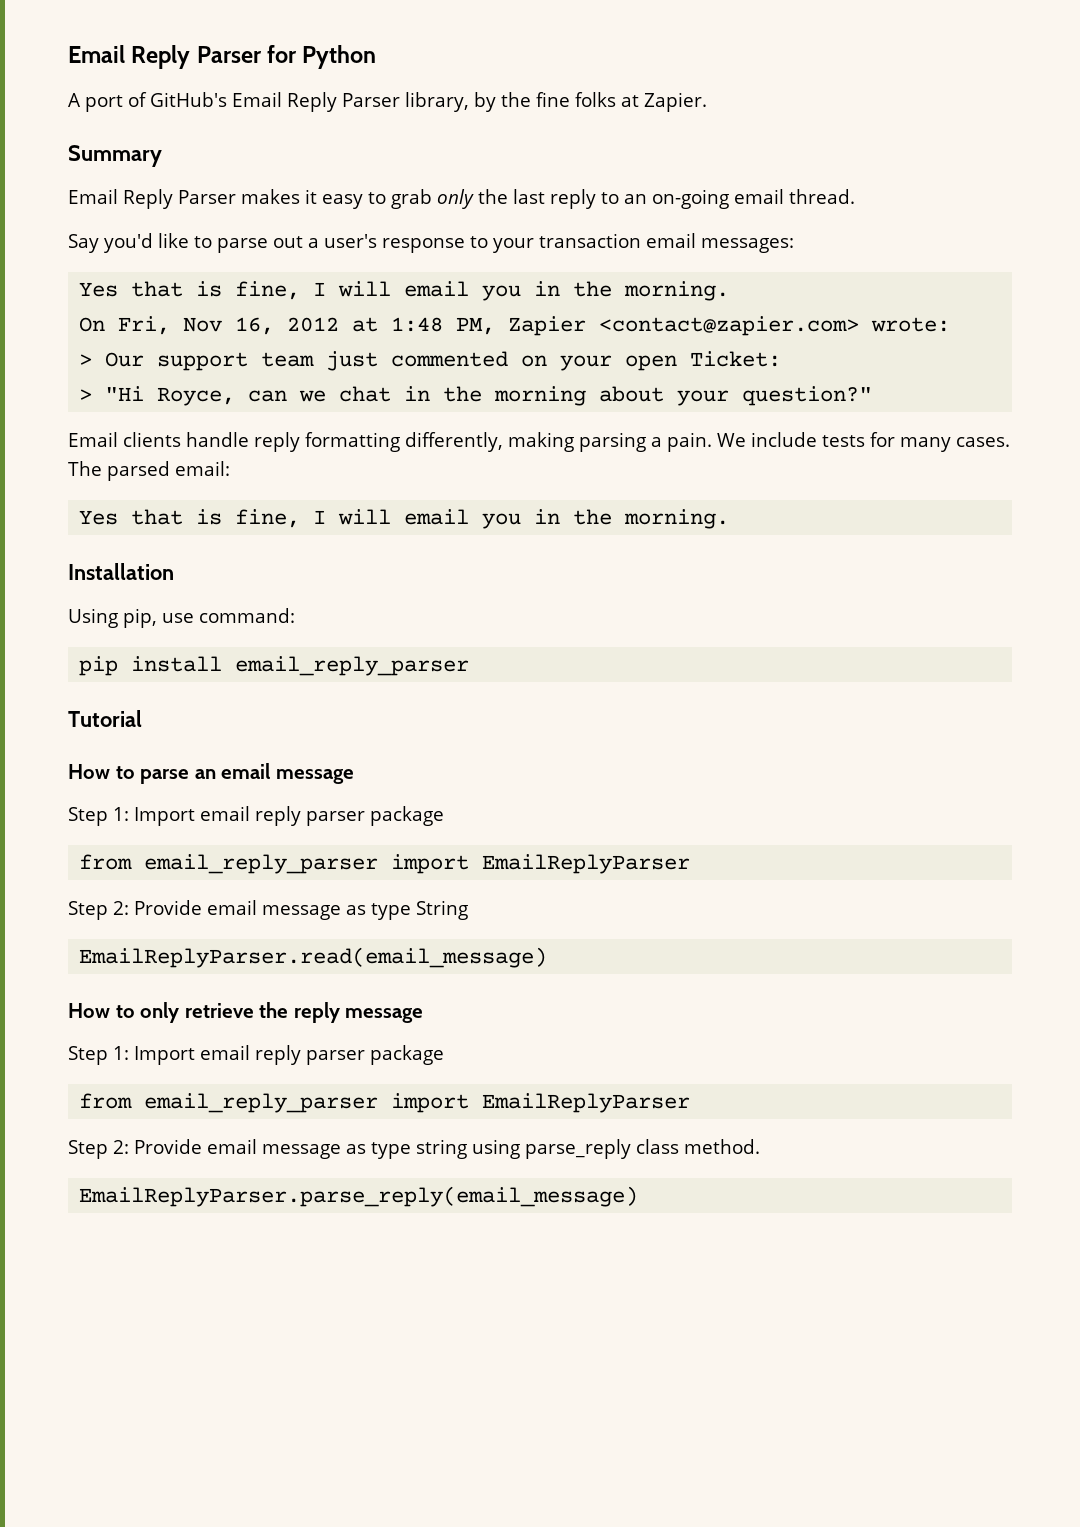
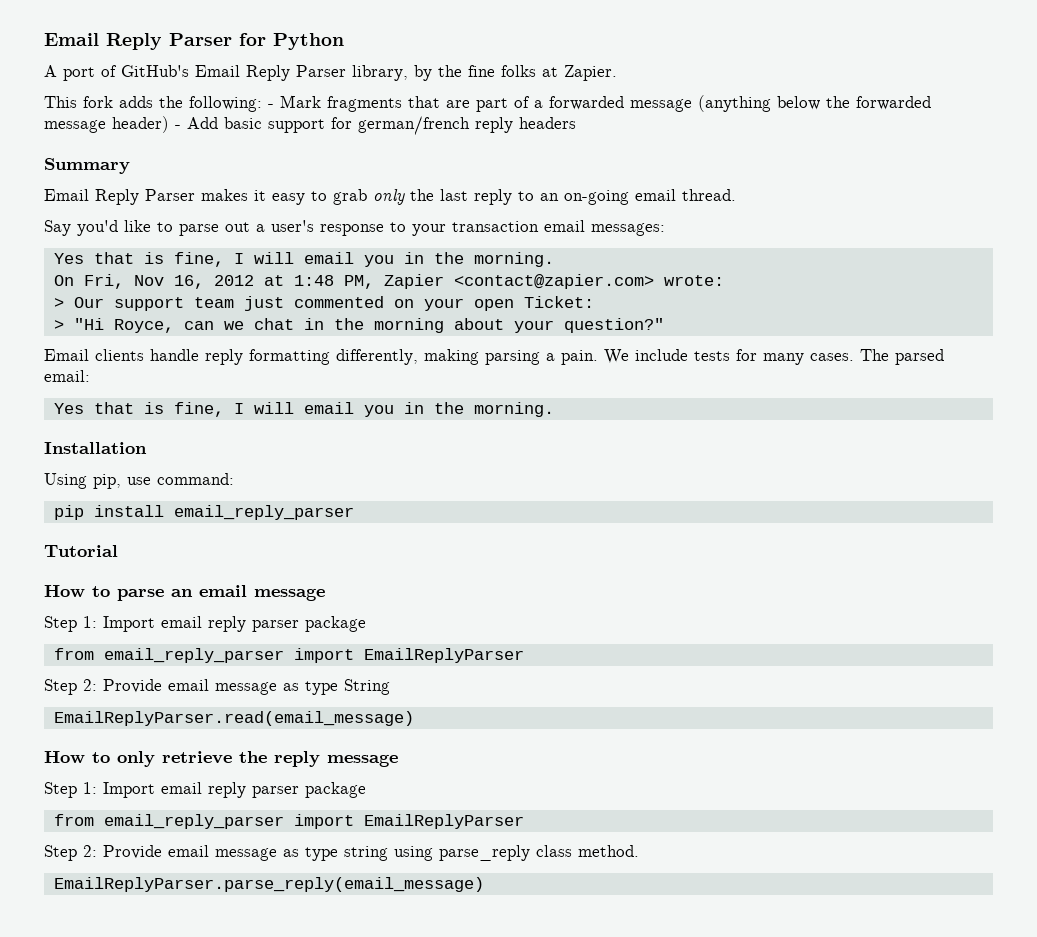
(707, 102) none -> [44,95,931,112] [44,116,576,135] // This fork adds the following: - Mark fragments that are part of a forwarded message (anything below the forwarded message header) - Add basic support for german/french reply headers

